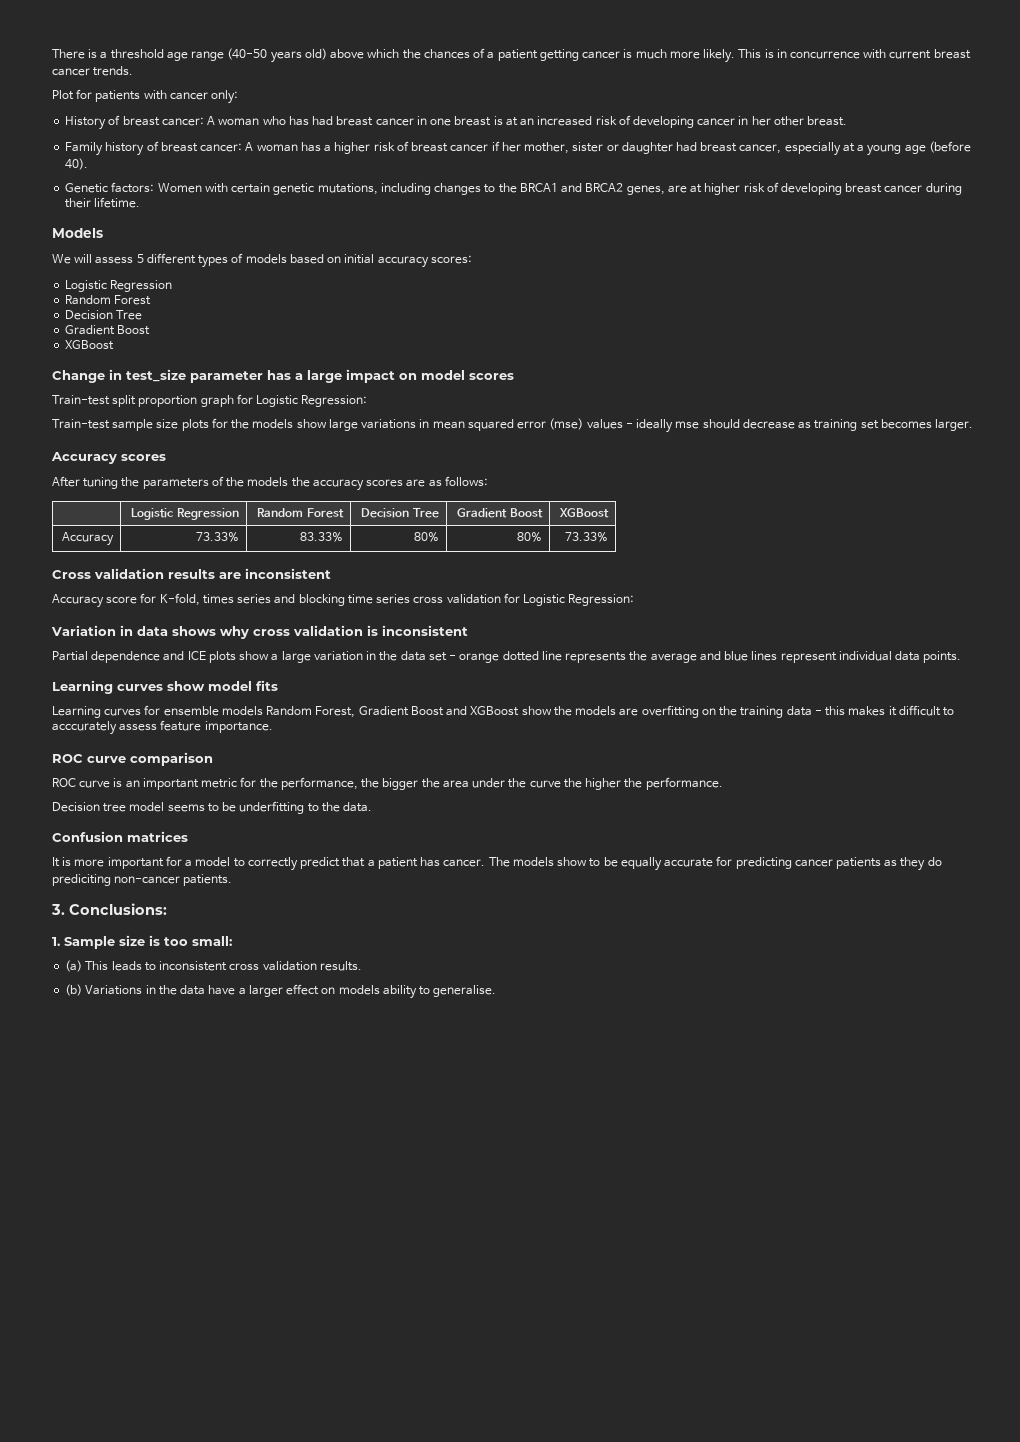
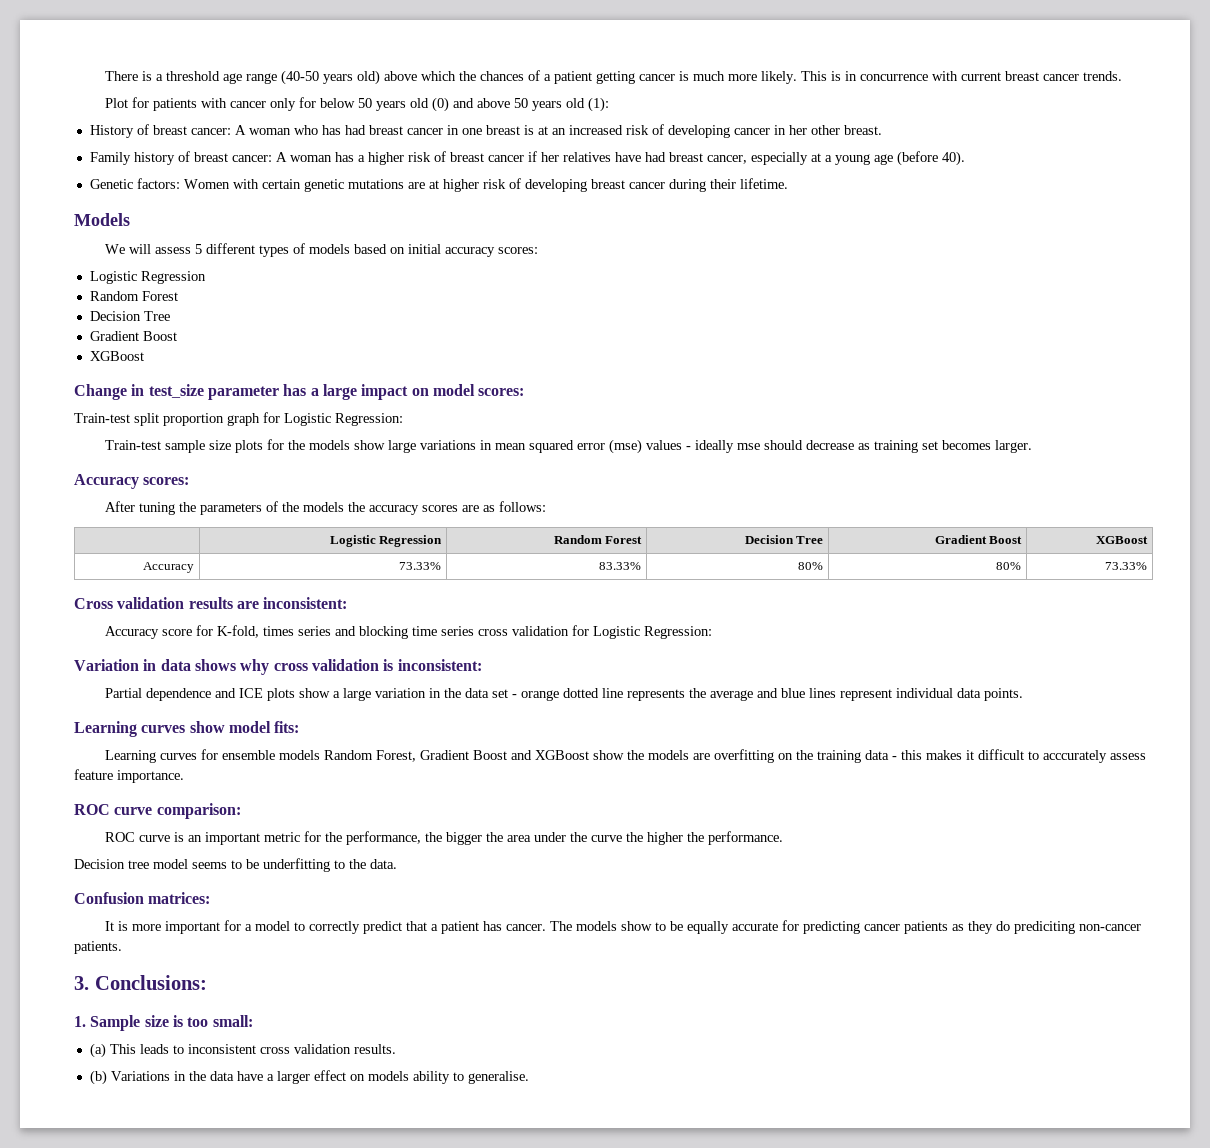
[211,90,239,104] only: -> [269,97,609,112] only for below 50 years old (0) and above 50 years old (1):
[524,142,673,154] mother, sister or daughter -> [562,152,641,162] relatives have
[317,183,665,195] mutations, including changes to the BRCA1 and BRCA2 genes, -> [347,179,404,189] mutations
[469,373,514,380] scores -> [478,388,525,396] scores:
[121,454,166,461] scores -> [143,477,190,485] scores:
[245,568,331,579] inconsistent -> [263,597,348,609] inconsistent:
[382,625,468,636] inconsistent -> [397,659,482,671] inconsistent:
[256,680,278,691] fits -> [274,721,300,733] fits:
[130,752,213,766] comparison -> [156,803,241,819] comparison:
[127,831,188,842] matrices -> [148,892,211,904] matrices:

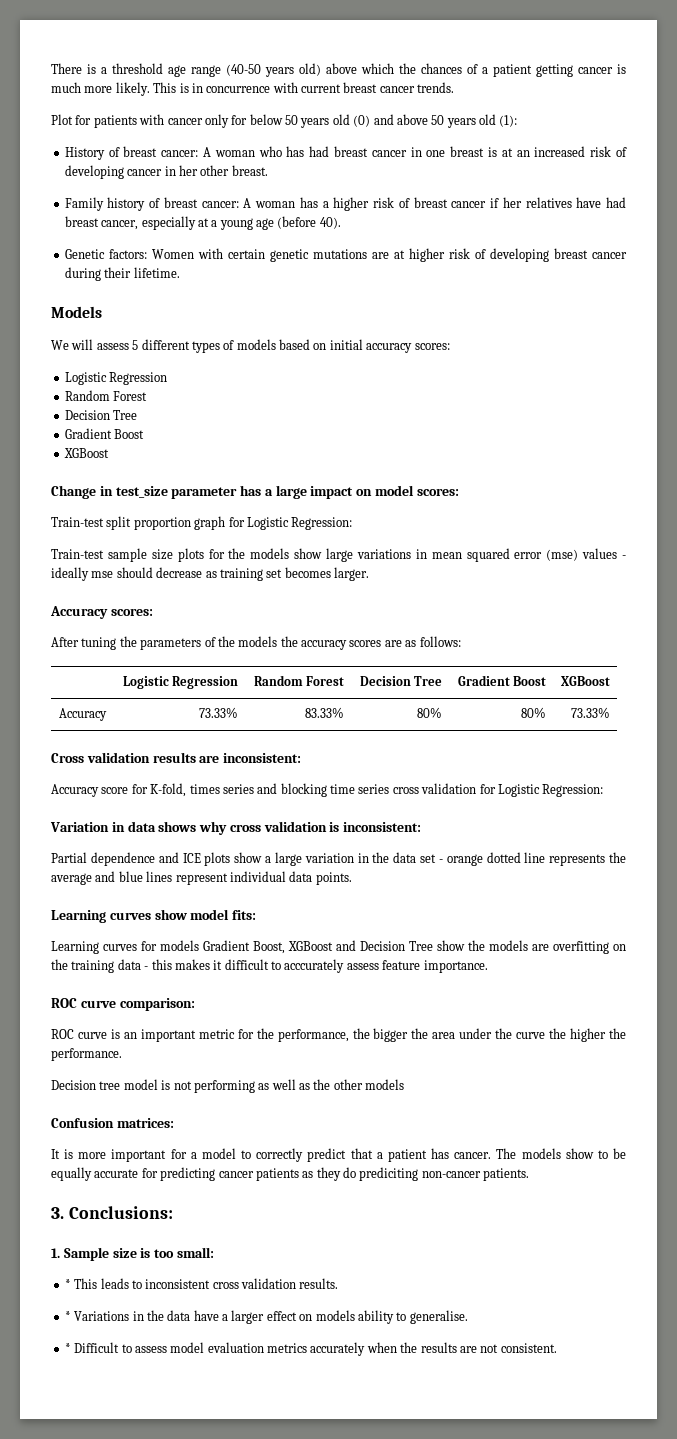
[221,750,589,762] ensemble models Random Forest, Gradient Boost and XGBoost -> [160,940,433,954] models Gradient Boost, XGBoost and Decision Tree
[192,858,397,872] seems to be underfitting to the data. -> [161,1079,405,1093] is not performing as well as the other models
[89,1043,106,1058] (a) -> [64,1279,71,1289] *
[89,1070,107,1085] (b) -> [64,1311,71,1321] *
(529, 1077) none -> [64,1342,557,1356] // * Difficult to assess model evaluation metrics accurately when the results are not consistent.

